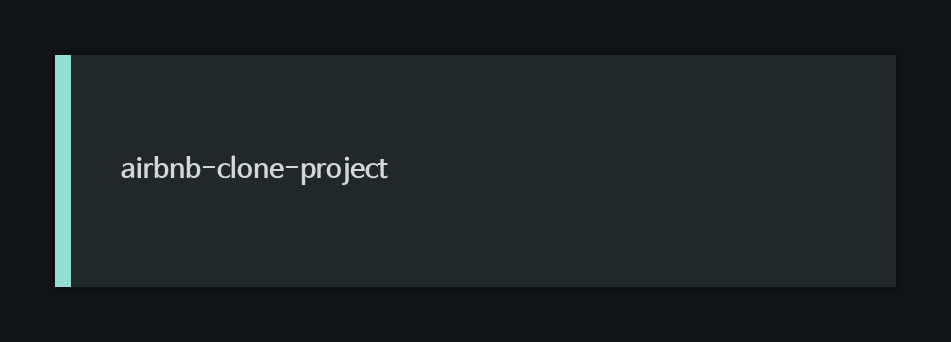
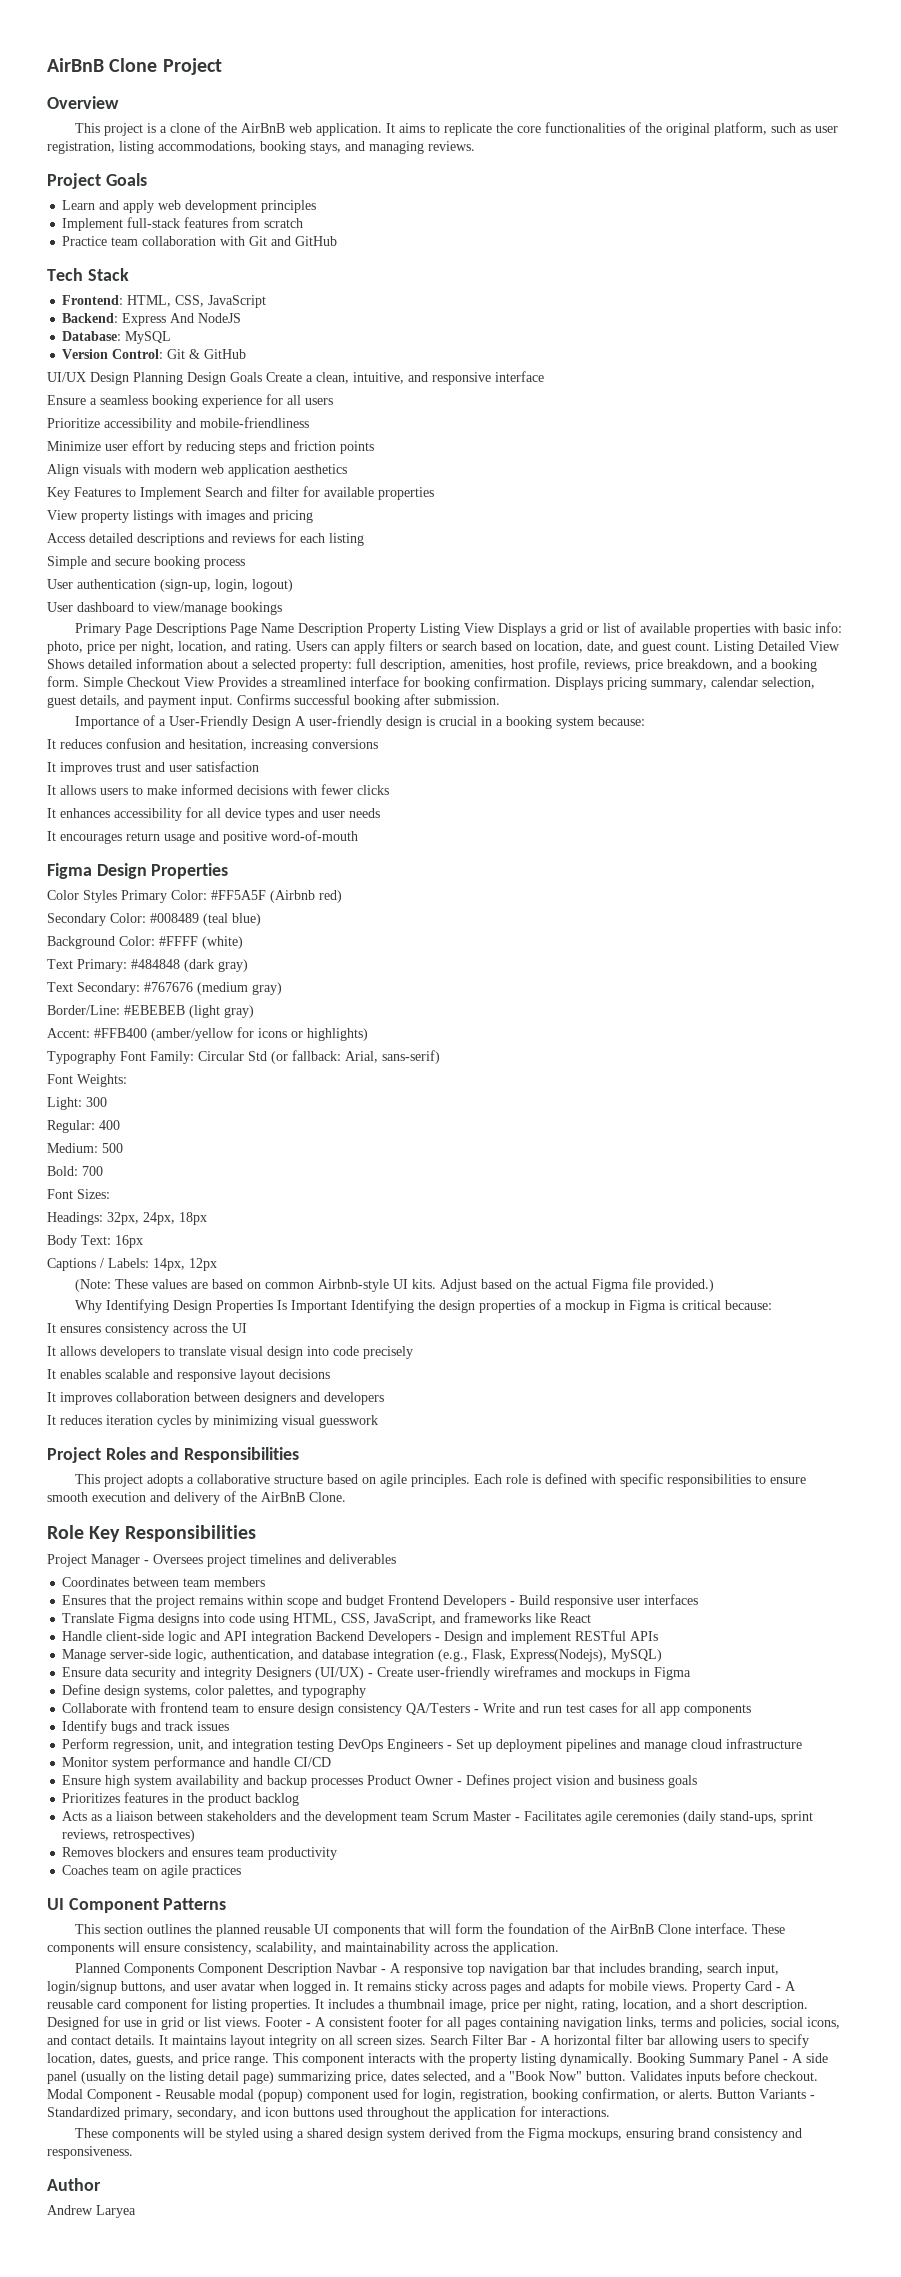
[121,155,388,186] airbnb-clone-project -> [47,58,222,75] [47,96,119,109] [75,122,839,136] [47,141,475,154] [47,173,147,189] [62,200,317,213] [62,217,304,231] [62,236,338,246] [47,268,129,281] [62,295,267,308] [62,313,242,326] [62,331,172,344] [62,349,247,359] [47,371,544,385] [47,394,333,408] [47,417,309,431] [47,440,374,454] [47,464,347,477] [47,486,434,500] [47,510,313,523] [47,532,364,546] [47,556,245,569] [47,579,293,592] [47,602,282,615] [75,622,843,636] [47,640,840,654] [47,658,817,672] [47,676,815,690] [47,694,500,708] [75,715,646,729] [47,738,378,752] [47,761,259,775] [47,784,389,795] [47,807,380,821] [47,830,358,844] [47,863,229,879] [47,890,342,903] [47,913,261,926] [47,936,243,949] [47,959,248,972] [47,982,282,995] [47,1005,254,1018] [47,1027,368,1041] [47,1050,440,1064] [47,1074,127,1087] [47,1097,107,1110] [47,1120,120,1133] [47,1143,123,1153] [47,1166,103,1176] [47,1189,110,1199] [47,1212,207,1225] [47,1235,143,1248] [47,1258,217,1271] [75,1278,715,1292] [75,1299,773,1313] [47,1323,247,1336] [47,1346,413,1359] [47,1369,330,1382] [47,1392,384,1405] [47,1415,378,1428] [47,1447,300,1463] [75,1473,807,1487] [47,1491,346,1505] [47,1525,256,1542] [47,1554,396,1567] [62,1577,266,1587] [62,1594,699,1608] [62,1612,592,1626] [62,1630,659,1644] [62,1649,663,1662] [62,1666,692,1680] [62,1684,367,1698] [62,1702,752,1716] [62,1720,230,1734] [62,1738,803,1752] [62,1756,332,1770] [62,1774,698,1788] [62,1792,300,1806] [62,1811,814,1824] [62,1829,196,1842] [62,1847,338,1860] [62,1865,242,1878] [47,1898,227,1913] [75,1923,786,1937] [47,1942,559,1955] [75,1963,780,1976] [47,1980,796,1994] [47,1998,808,2012] [47,2016,840,2030] [47,2034,809,2048] [47,2053,828,2066] [47,2070,818,2084] [47,2088,815,2102] [47,2106,610,2120] [75,2127,803,2141] [47,2146,133,2159] [47,2178,101,2191] [47,2205,136,2218] AirBnB Clone Project // Overview // This project is a clone of the AirBnB web application. It aims to replicate the core functionalities of the original platform, such as user registration, listing accommodations, booking stays, and managing reviews. // Project Goals // Learn and apply web development principles // Implement full-stack features from scratch // Practice team collaboration with Git and GitHub // Tech Stack // Frontend: HTML, CSS, JavaScript // Backend: Express And NodeJS // Database: MySQL // Version Control: Git & GitHub // UI/UX Design Planning Design Goals Create a clean, intuitive, and responsive interface // Ensure a seamless booking experience for all users // Prioritize accessibility and mobile-friendliness // Minimize user effort by reducing steps and friction points // Align visuals with modern web application aesthetics // Key Features to Implement Search and filter for available properties // View property listings with images and pricing // Access detailed descriptions and reviews for each listing // Simple and secure booking process // User authentication (sign-up, login, logout) // User dashboard to view/manage bookings // Primary Page Descriptions Page Name Description Property Listing View Displays a grid or list of available properties with basic info: photo, price per night, location, and rating. Users can apply filters or search based on location, date, and guest count. Listing Detailed View Shows detailed information about a selected property: full description, amenities, host profile, reviews, price breakdown, and a booking form. Simple Checkout View Provides a streamlined interface for booking confirmation. Displays pricing summary, calendar selection, guest details, and payment input. Confirms successful booking after submission. // Importance of a User-Friendly Design A user-friendly design is crucial in a booking system because: // It reduces confusion and hesitation, increasing conversions // It improves trust and user satisfaction // It allows users to make informed decisions with fewer clicks // It enhances accessibility for all device types and user needs // It encourages return usage and positive word-of-mouth // Figma Design Properties // Color Styles Primary Color: #FF5A5F (Airbnb red) // Secondary Color: #008489 (teal blue) // Background Color: #FFFF (white) // Text Primary: #484848 (dark gray) // Text Secondary: #767676 (medium gray) // Border/Line: #EBEBEB (light gray) // Accent: #FFB400 (amber/yellow for icons or highlights) // Typography Font Family: Circular Std (or fallback: Arial, sans-serif) // Font Weights: // Light: 300 // Regular: 400 // Medium: 500 // Bold: 700 // Font Sizes: // Headings: 32px, 24px, 18px // Body Text: 16px // Captions / Labels: 14px, 12px // (Note: These values are based on common Airbnb-style UI kits. Adjust based on the actual Figma file provided.) // Why Identifying Design Properties Is Important Identifying the design properties of a mockup in Figma is critical because: // It ensures consistency across the UI // It allows developers to translate visual design into code precisely // It enables scalable and responsive layout decisions // It improves collaboration between designers and developers // It reduces iteration cycles by minimizing visual guesswork // Project Roles and Responsibilities // This project adopts a collaborative structure based on agile principles. Each role is defined with specific responsibilities to ensure smooth execution and delivery of the AirBnB Clone. // Role Key Responsibilities // Project Manager - Oversees project timelines and deliverables // Coordinates between team members // Ensures that the project remains within scope and budget Frontend Developers - Build responsive user interfaces // Translate Figma designs into code using HTML, CSS, JavaScript, and frameworks like React // Handle client-side logic and API integration Backend Developers - Design and implement RESTful APIs // Manage server-side logic, authentication, and database integration (e.g., Flask, Express(Nodejs), MySQL) // Ensure data security and integrity Designers (UI/UX) - Create user-friendly wireframes and mockups in Figma // Define design systems, color palettes, and typography // Collaborate with frontend team to ensure design consistency QA/Testers - Write and run test cases for all app components // Identify bugs and track issues // Perform regression, unit, and integration testing DevOps Engineers - Set up deployment pipelines and manage cloud infrastructure // Monitor system performance and handle CI/CD // Ensure high system availability and backup processes Product Owner - Defines project vision and business goals // Prioritizes features in the product backlog // Acts as a liaison between stakeholders and the development team Scrum Master - Facilitates agile ceremonies (daily stand-ups, sprint reviews, retrospectives) // Removes blockers and ensures team productivity // Coaches team on agile practices // UI Component Patterns // This section outlines the planned reusable UI components that will form the foundation of the AirBnB Clone interface. These components will ensure consistency, scalability, and maintainability across the application. // Planned Components Component Description Navbar - A responsive top navigation bar that includes branding, search input, login/signup buttons, and user avatar when logged in. It remains sticky across pages and adapts for mobile views. Property Card - A reusable card component for listing properties. It includes a thumbnail image, price per night, rating, location, and a short description. Designed for use in grid or list views. Footer - A consistent footer for all pages containing navigation links, terms and policies, social icons, and contact details. It maintains layout integrity on all screen sizes. Search Filter Bar - A horizontal filter bar allowing users to specify location, dates, guests, and price range. This component interacts with the property listing dynamically. Booking Summary Panel - A side panel (usually on the listing detail page) summarizing price, dates selected, and a "Book Now" button. Validates inputs before checkout. Modal Component - Reusable modal (popup) component used for login, registration, booking confirmation, or alerts. Button Variants - Standardized primary, secondary, and icon buttons used throughout the application for interactions. // These components will be styled using a shared design system derived from the Figma mockups, ensuring brand consistency and responsiveness. // Author // Andrew Laryea

